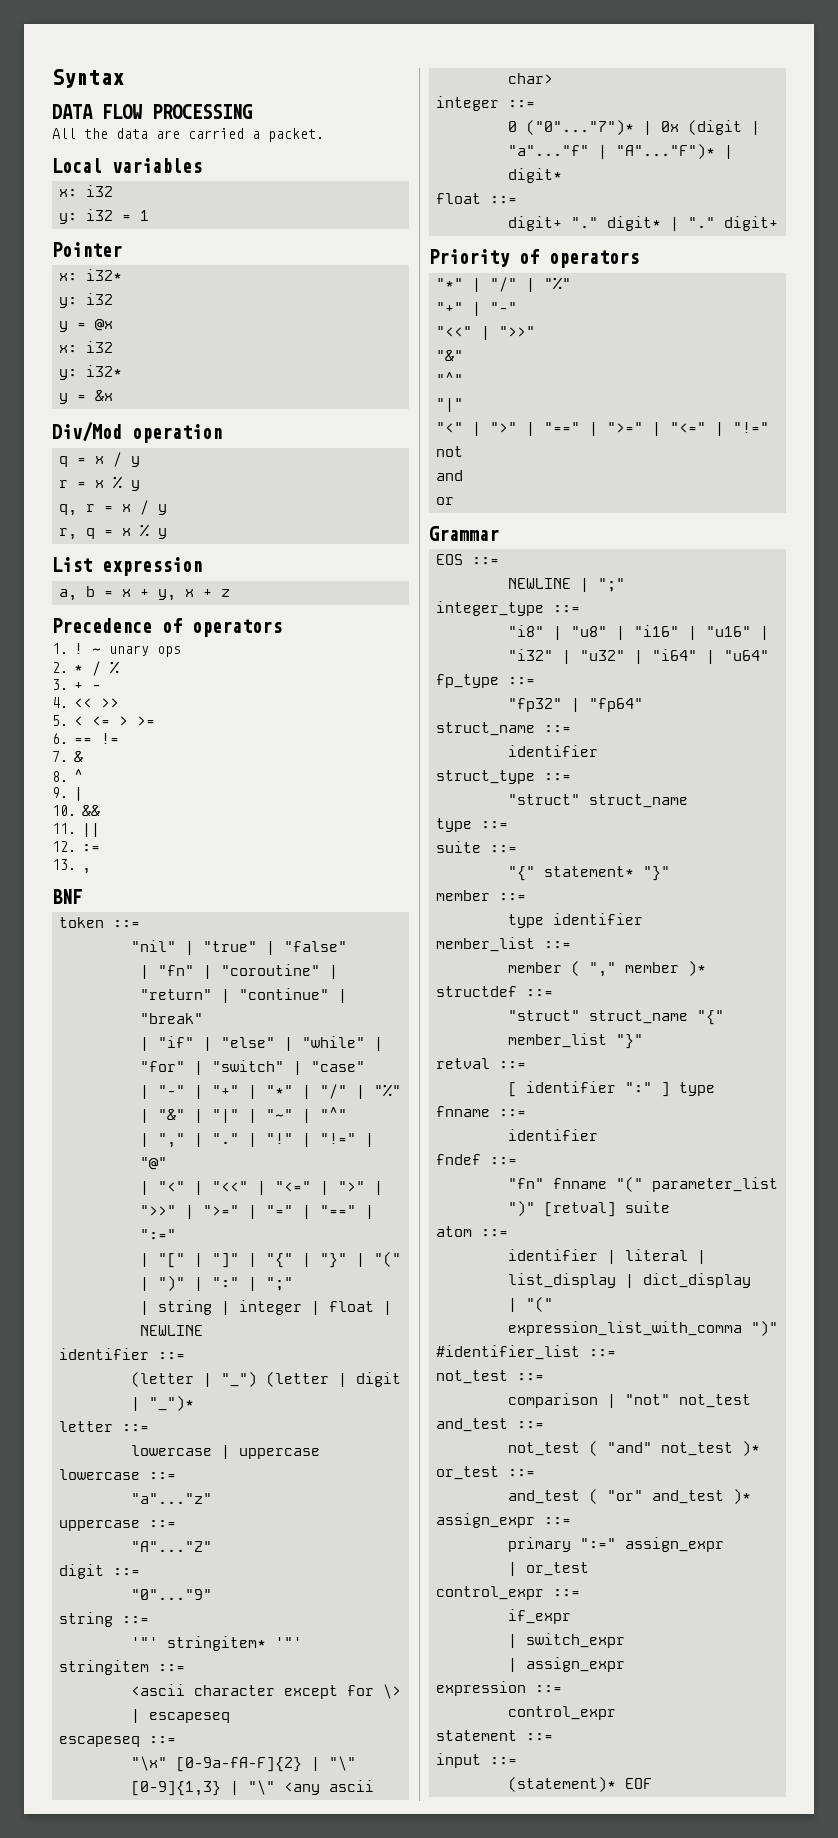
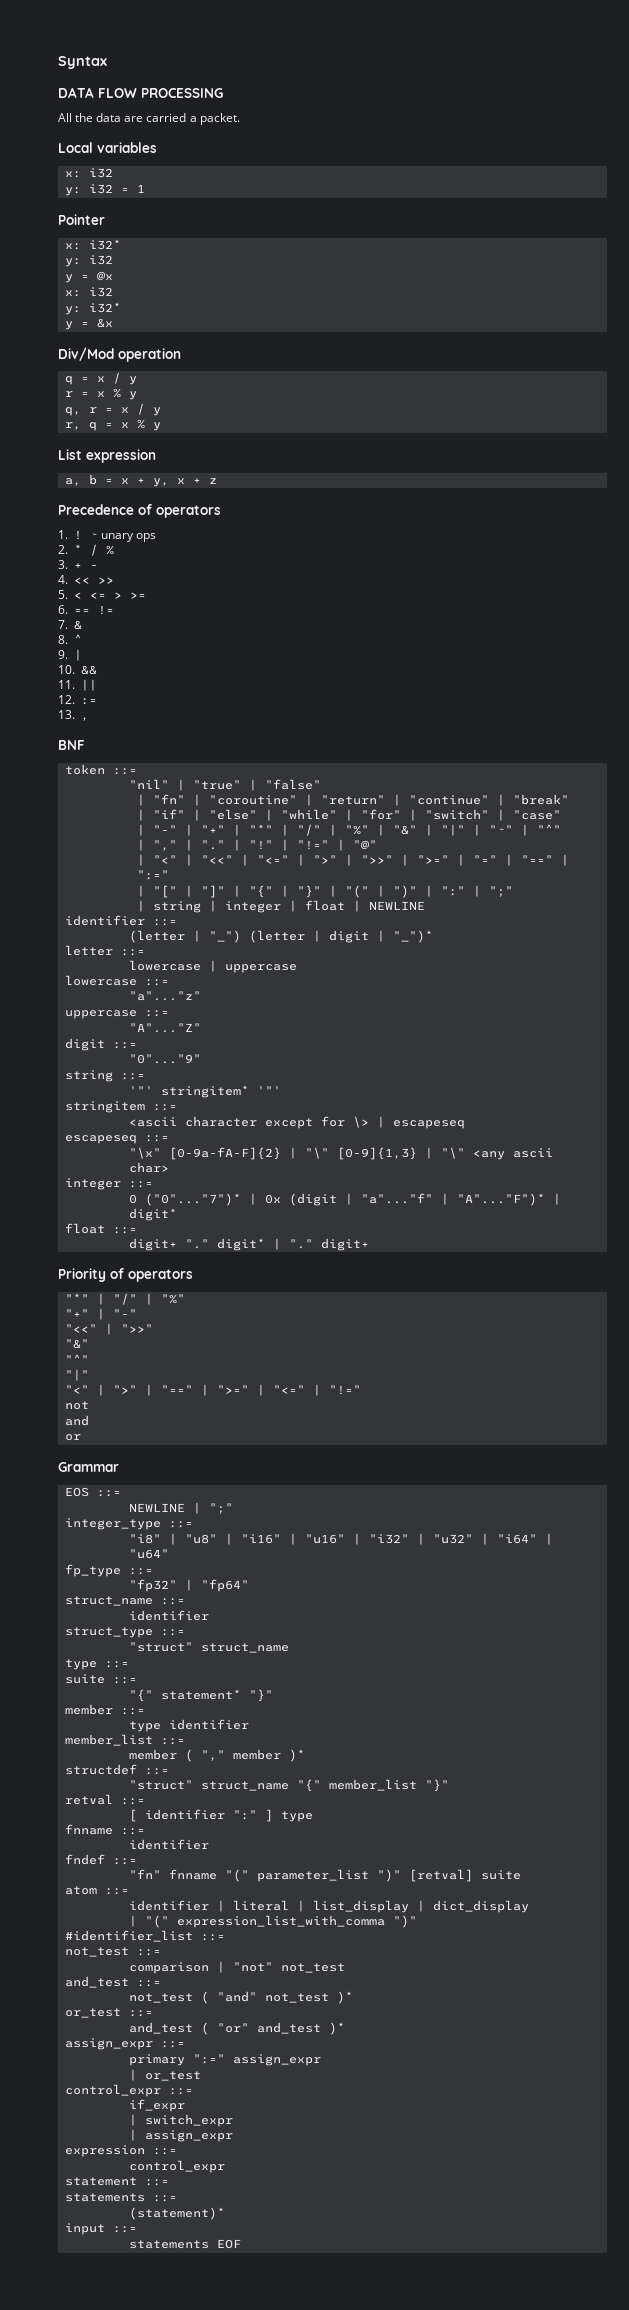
(553, 1737) none -> [64,2193,177,2202] [128,2207,225,2220] // statements ::= // (statement)*
[507,1777,616,1792] (statement)* -> [128,2240,209,2249] statements

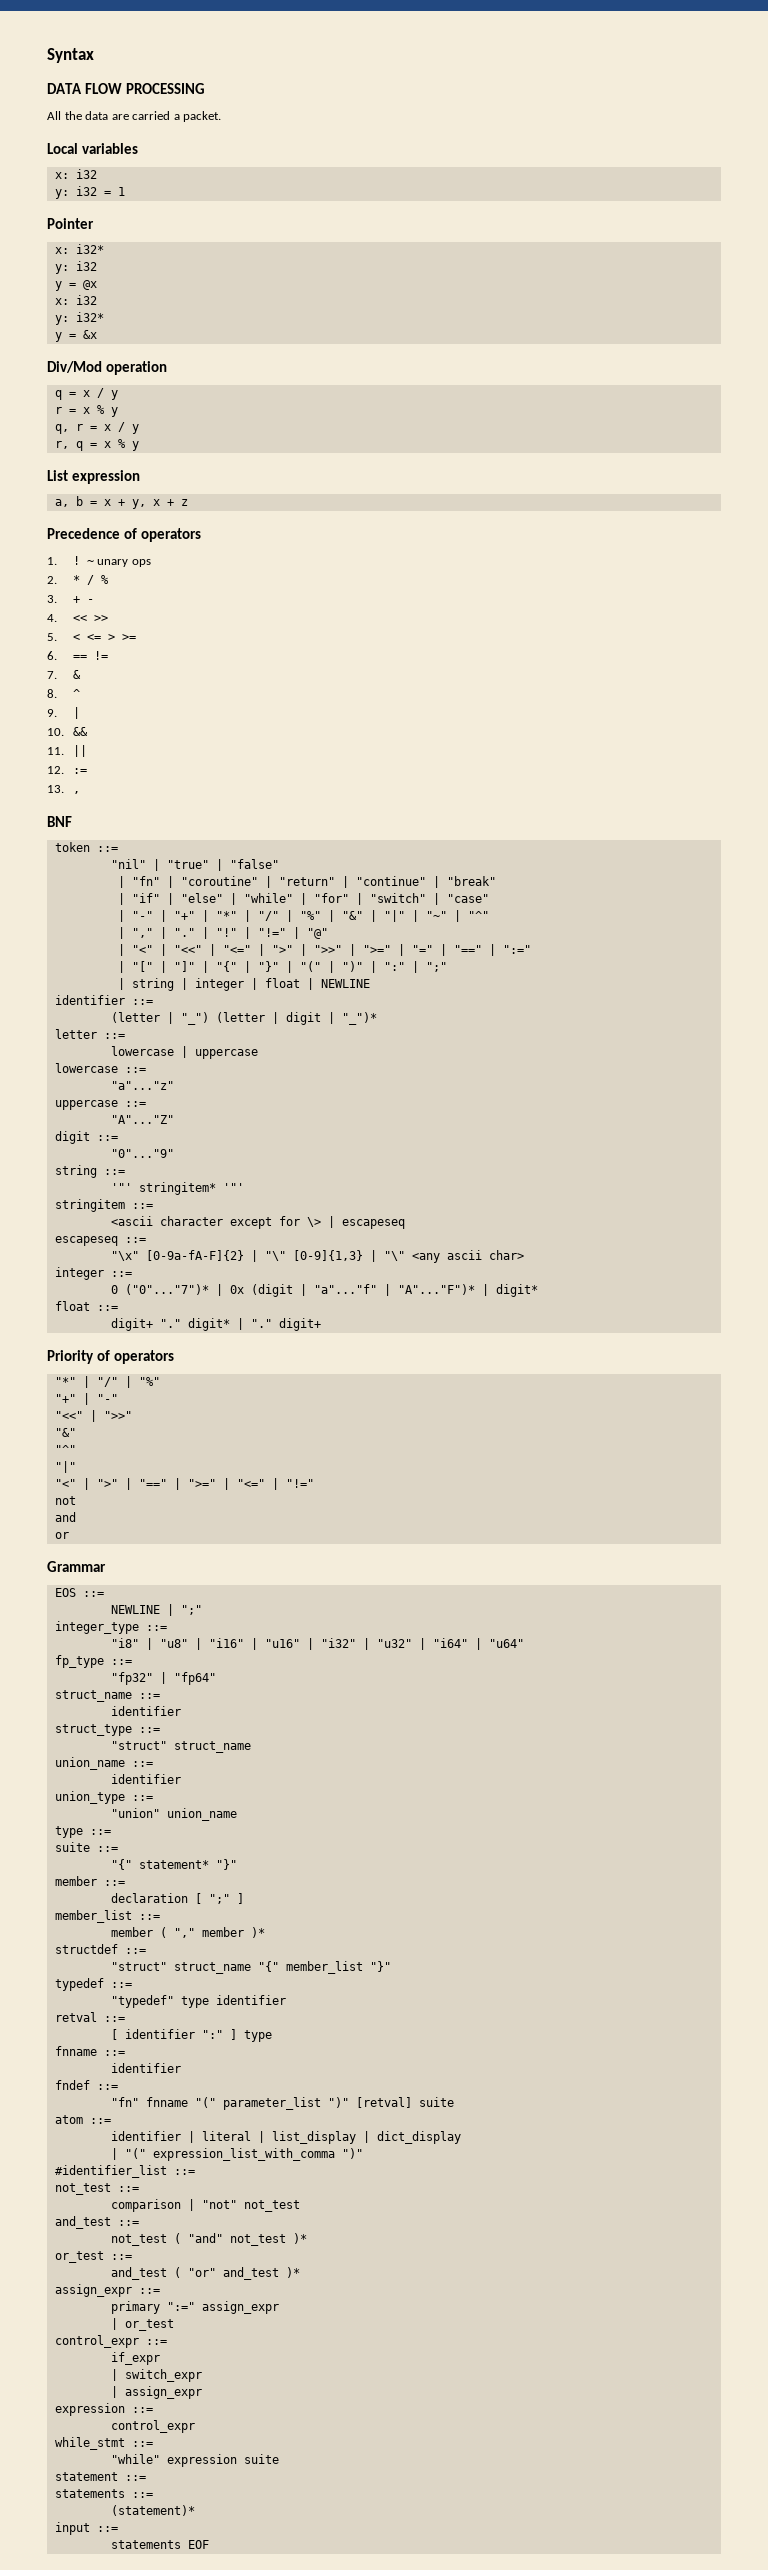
(289, 1648) none -> [54,1757,153,1770] [110,1774,181,1784] [54,1791,153,1804] [110,1808,237,1821] // union_name ::= // identifier // union_type ::= // "union" union_name
[128,1719,249,1732] type identifier -> [110,1893,244,1904] declaration [ ";" ]
(449, 1785) none -> [54,1978,132,1991] [110,1995,286,2008] // typedef ::= // "typedef" type identifier
(225, 2166) none -> [54,2437,153,2450] [110,2454,279,2467] // while_stmt ::= // "while" expression suite

